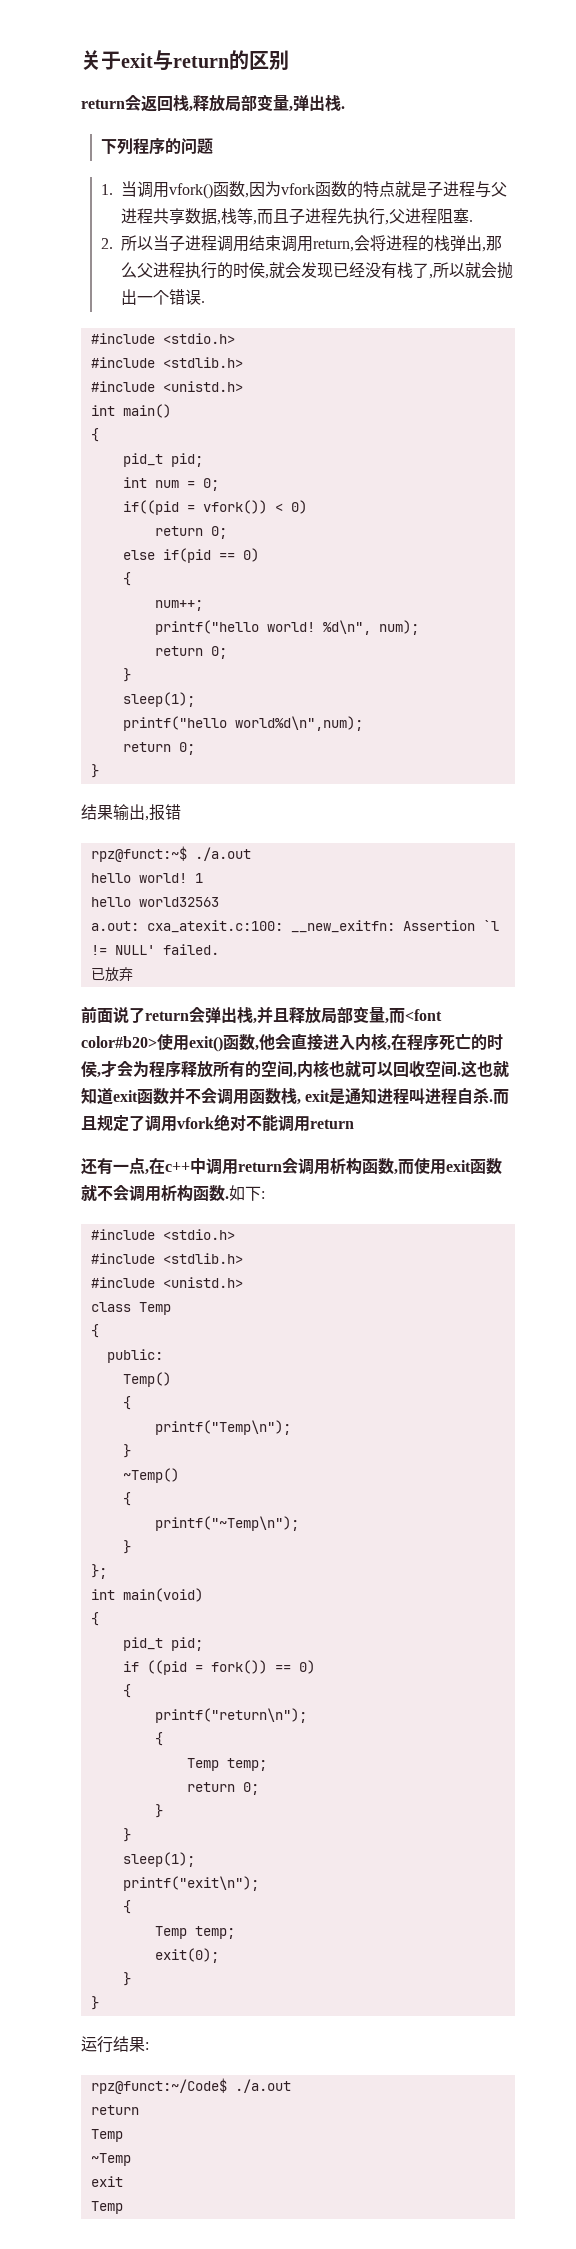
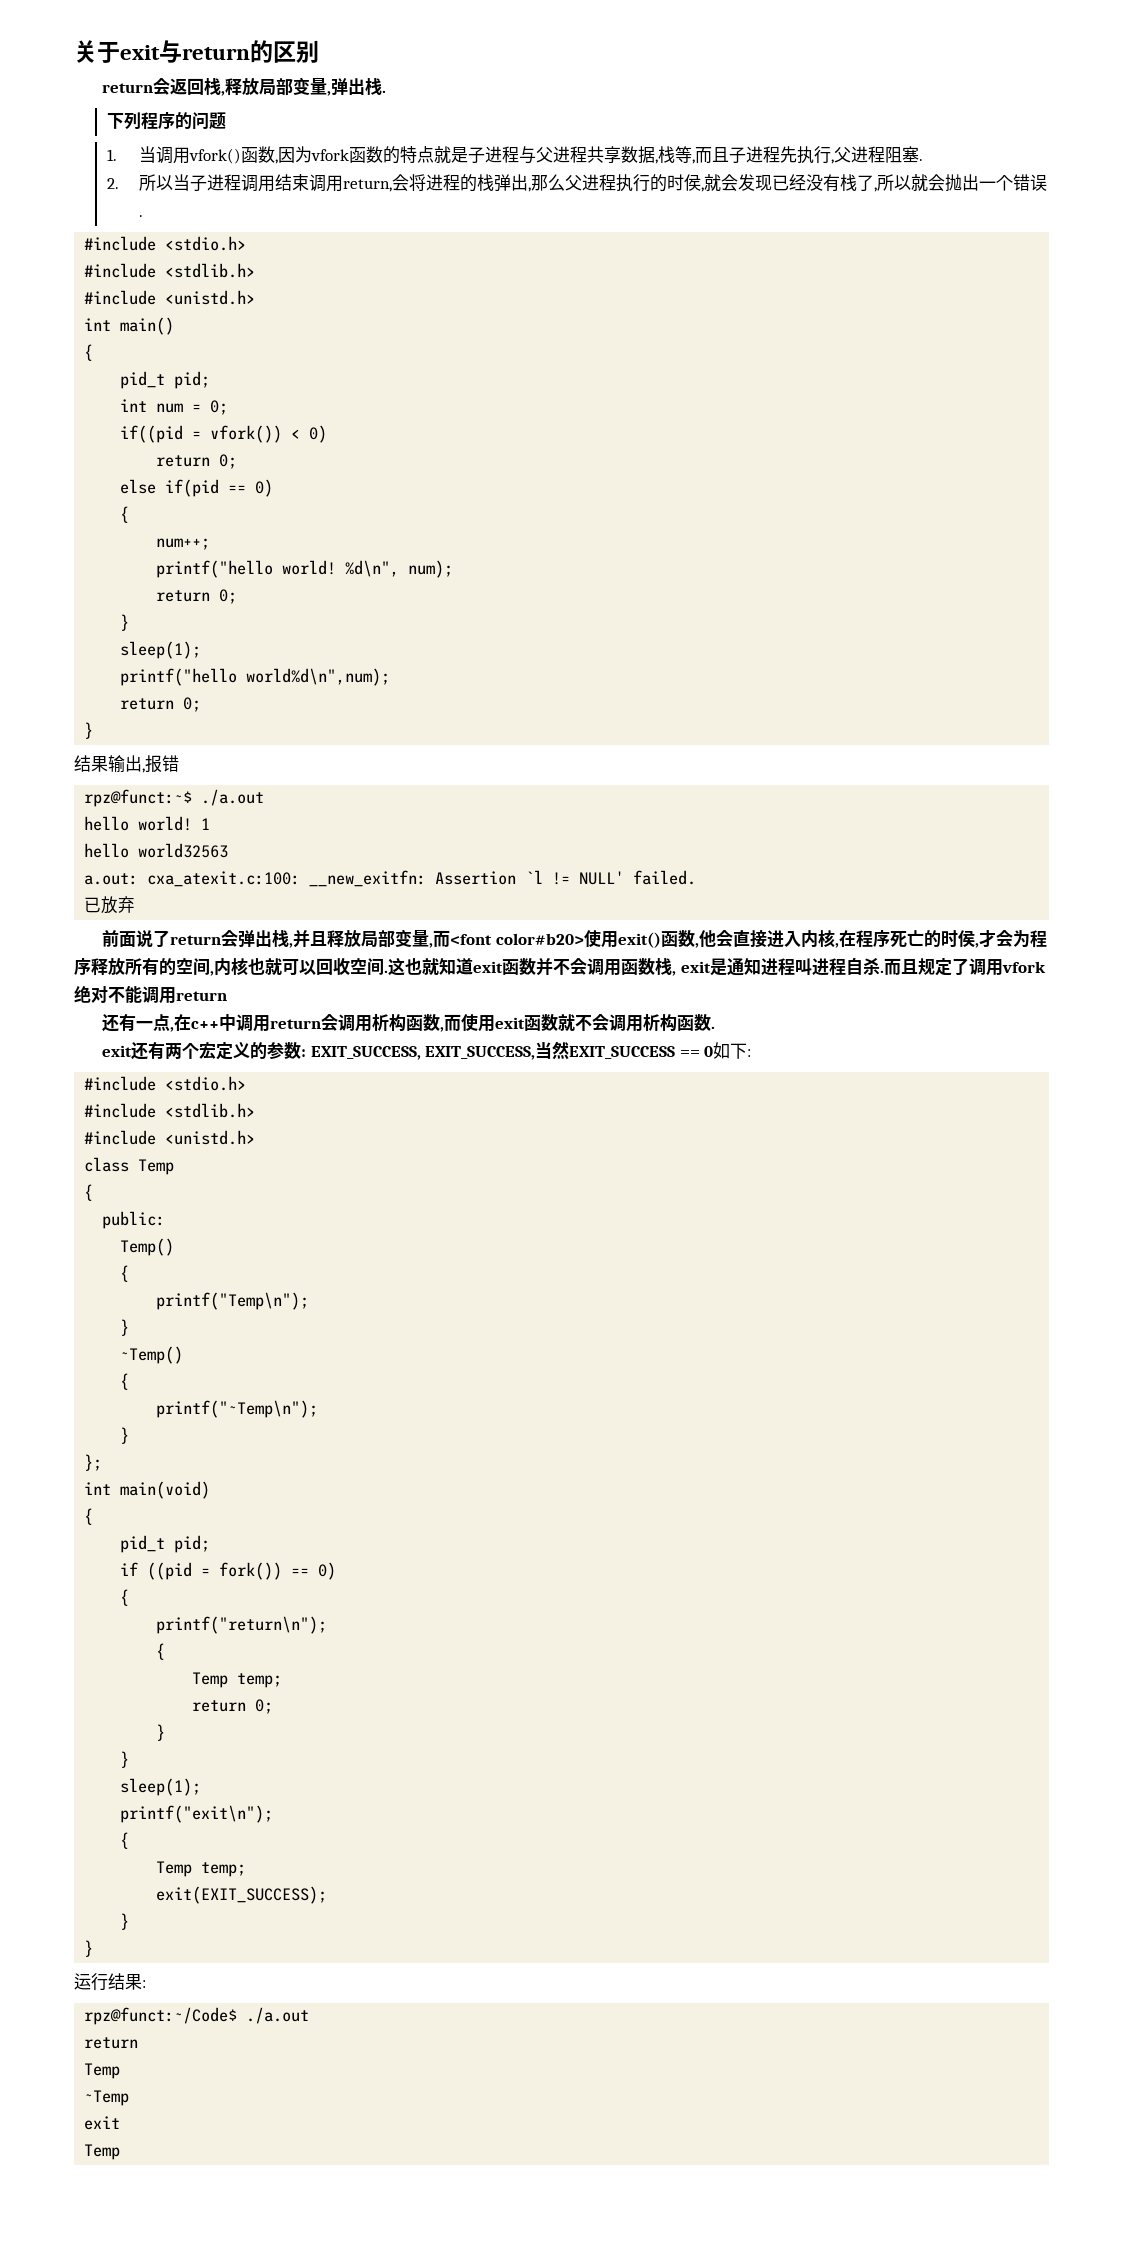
(229, 1197) none -> [102,1041,714,1060] // exit还有两个宏定义的参数: EXIT_SUCCESS, EXIT_SUCCESS,当然EXIT_SUCCESS == 0
[154,1948,219,1963] exit(0); -> [156,1886,328,1904] exit(EXIT_SUCCESS);

